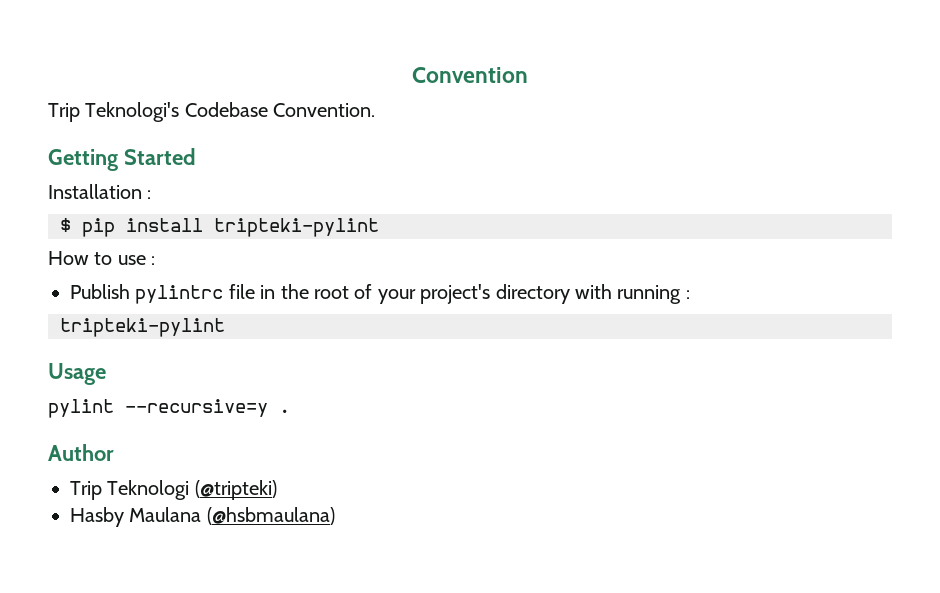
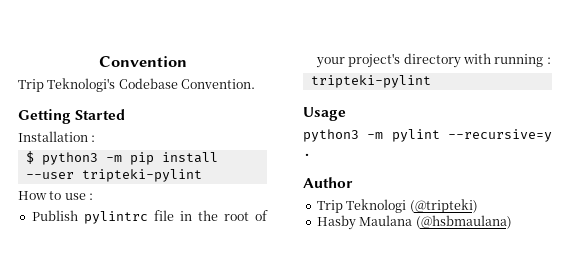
(71, 225) none -> [41,152,122,165] python3 -m
(203, 225) none -> [25,172,74,179] --user
(106, 374) none -> [303,129,384,142] python3 -m

